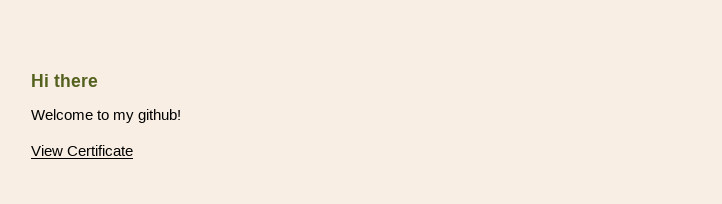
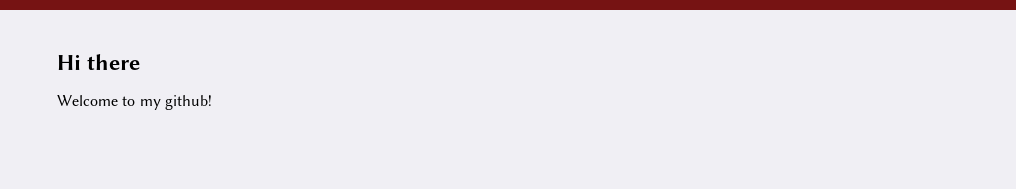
[31,145,134,156] // View Certificate -> (212, 102) none

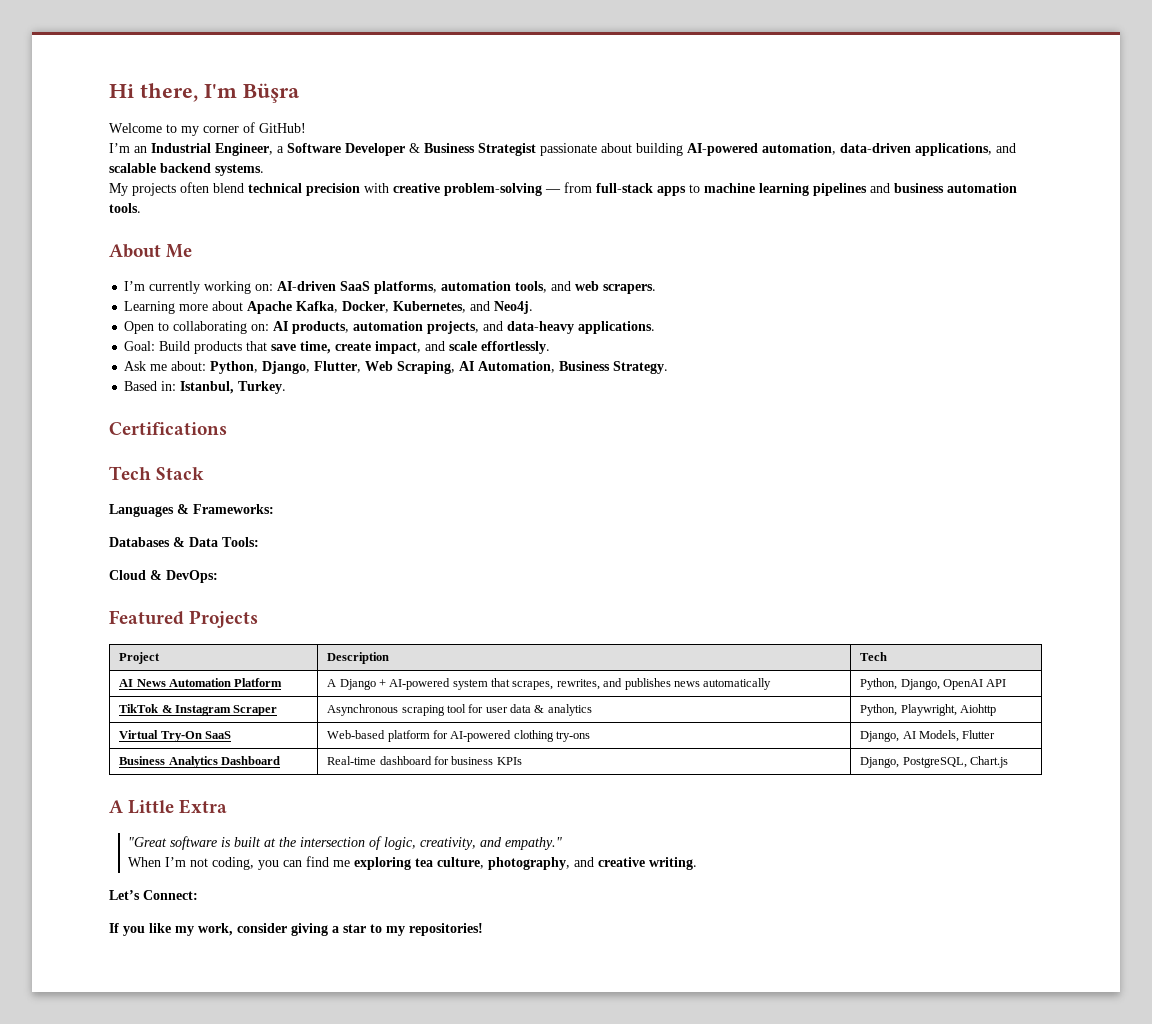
[87,54,141,70] there -> [140,83,300,103] there, I'm Büşra
[164,95,212,110] github! -> [203,122,306,133] [109,143,1016,156] [109,163,264,176] [109,182,1017,196] [109,203,141,213] [109,244,193,258] [124,281,657,294] [124,301,534,314] [124,321,656,334] [124,341,551,354] [124,361,669,374] [124,381,287,394] [109,422,227,435] [109,466,205,480] [109,504,274,517] [109,537,259,547] [109,570,218,583] [109,610,259,628] [119,652,161,664] [327,652,390,664] [860,652,888,661] [119,678,283,687] [327,678,772,690] [860,678,1007,690] [119,704,278,716] [327,704,592,716] [860,704,996,716] [119,730,231,742] [327,730,590,742] [860,730,996,742] [119,756,280,768] [327,756,522,765] [860,756,1008,768] [109,799,228,814] [127,836,562,850] [127,856,697,870] [109,890,198,900] [109,923,483,936] corner of GitHub! // I’m an Industrial Engineer, a Software Developer & Business Strategist passionate about building AI-powered automation, data-driven applications, and scalable backend systems. // My projects often blend technical precision with creative problem-solving — from full-stack apps to machine learning pipelines and business automation tools. // About Me // I’m currently working on: AI-driven SaaS platforms, automation tools, and web scrapers. // Learning more about Apache Kafka, Docker, Kubernetes, and Neo4j. // Open to collaborating on: AI products, automation projects, and data-heavy applications. // Goal: Build products that save time, create impact, and scale effortlessly. // Ask me about: Python, Django, Flutter, Web Scraping, AI Automation, Business Strategy. // Based in: Istanbul, Turkey. // Certifications // Tech Stack // Languages & Frameworks: // Databases & Data Tools: // Cloud & DevOps: // Featured Projects // Project | Description | Tech // AI News Automation Platform | A Django + AI-powered system that scrapes, rewrites, and publishes news automatically | Python, Django, OpenAI API // TikTok & Instagram Scraper | Asynchronous scraping tool for user data & analytics | Python, Playwright, Aiohttp // Virtual Try-On SaaS | Web-based platform for AI-powered clothing try-ons | Django, AI Models, Flutter // Business Analytics Dashboard | Real-time dashboard for business KPIs | Django, PostgreSQL, Chart.js // A Little Extra // "Great software is built at the intersection of logic, creativity, and empathy." // When I’m not coding, you can find me exploring tea culture, photography, and creative writing. // Let’s Connect: // If you like my work, consider giving a star to my repositories!

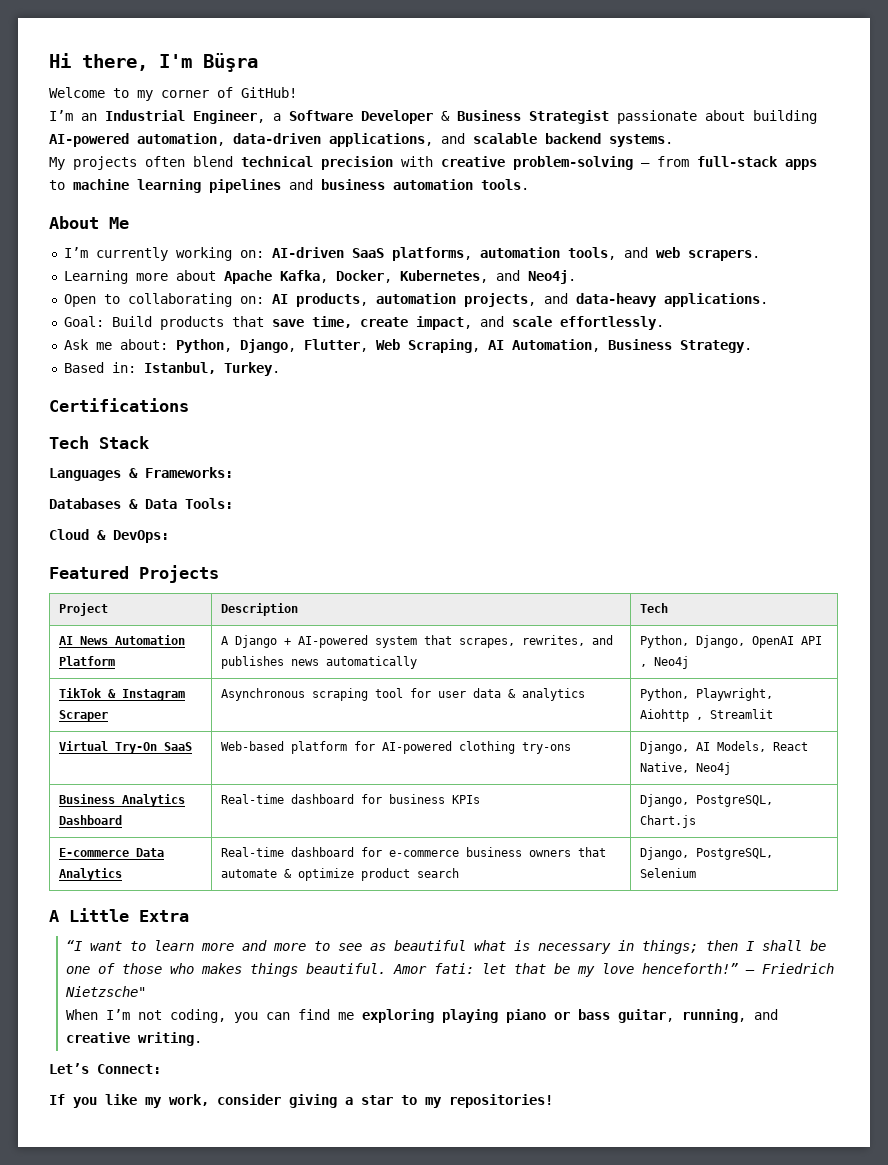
(1007, 683) none -> [639,656,689,669] , Neo4j
(996, 710) none -> [695,709,773,720] , Streamlit
[962,730,996,739] Flutter -> [772,742,808,751] [639,762,731,775] React Native, Neo4j
[109,799,228,814] [127,836,562,850] // A Little Extra // "Great software is built at the intersection of logic, creativity, and empathy." -> [58,848,164,857] [58,868,122,881] [220,847,606,857] [220,868,459,881] [639,847,773,860] [639,868,696,878] [49,908,189,922] [65,940,826,954] [65,963,834,977] [64,986,146,997] // E-commerce Data Analytics | Real-time dashboard for e-commerce business owners that automate & optimize product search | Django, PostgreSQL, Selenium // A Little Extra // “I want to learn more and more to see as beautiful what is necessary in things; then I shall be one of those who makes things beautiful. Amor fati: let that be my love henceforth!” — Friedrich Nietzsche"
[414,857,570,870] tea culture, photography, -> [441,1009,746,1023] playing piano or bass guitar, running,

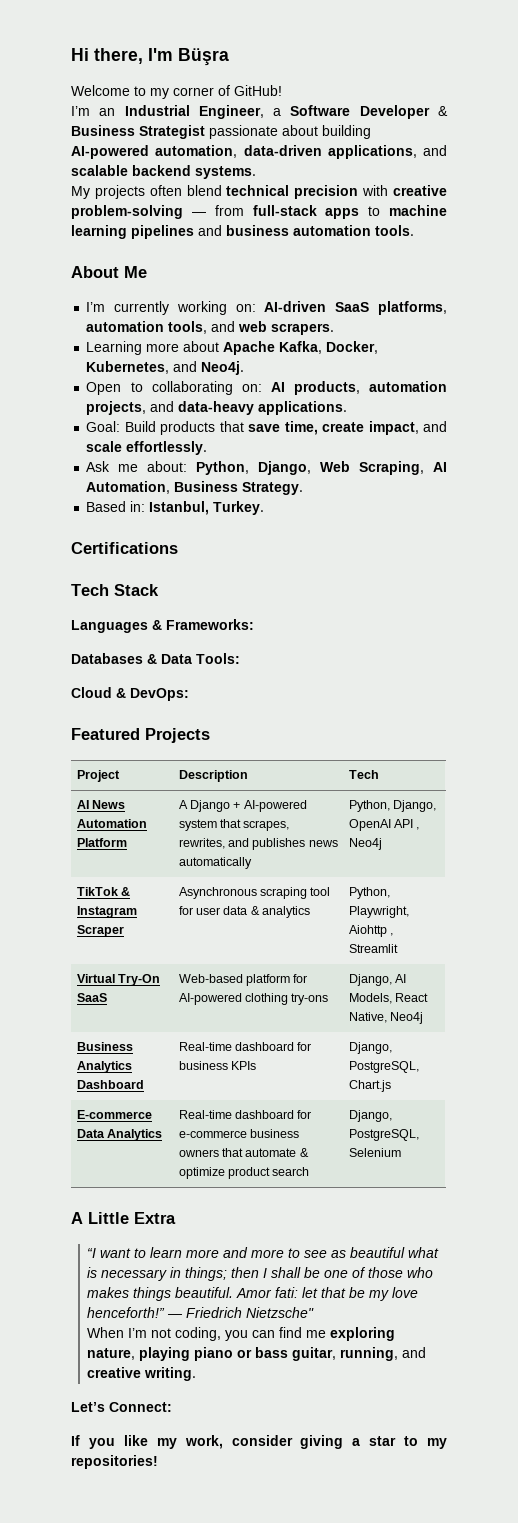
[303,339,368,352] Flutter, -> (312, 468) none
(434, 1016) none -> [87,1348,136,1360] nature,

